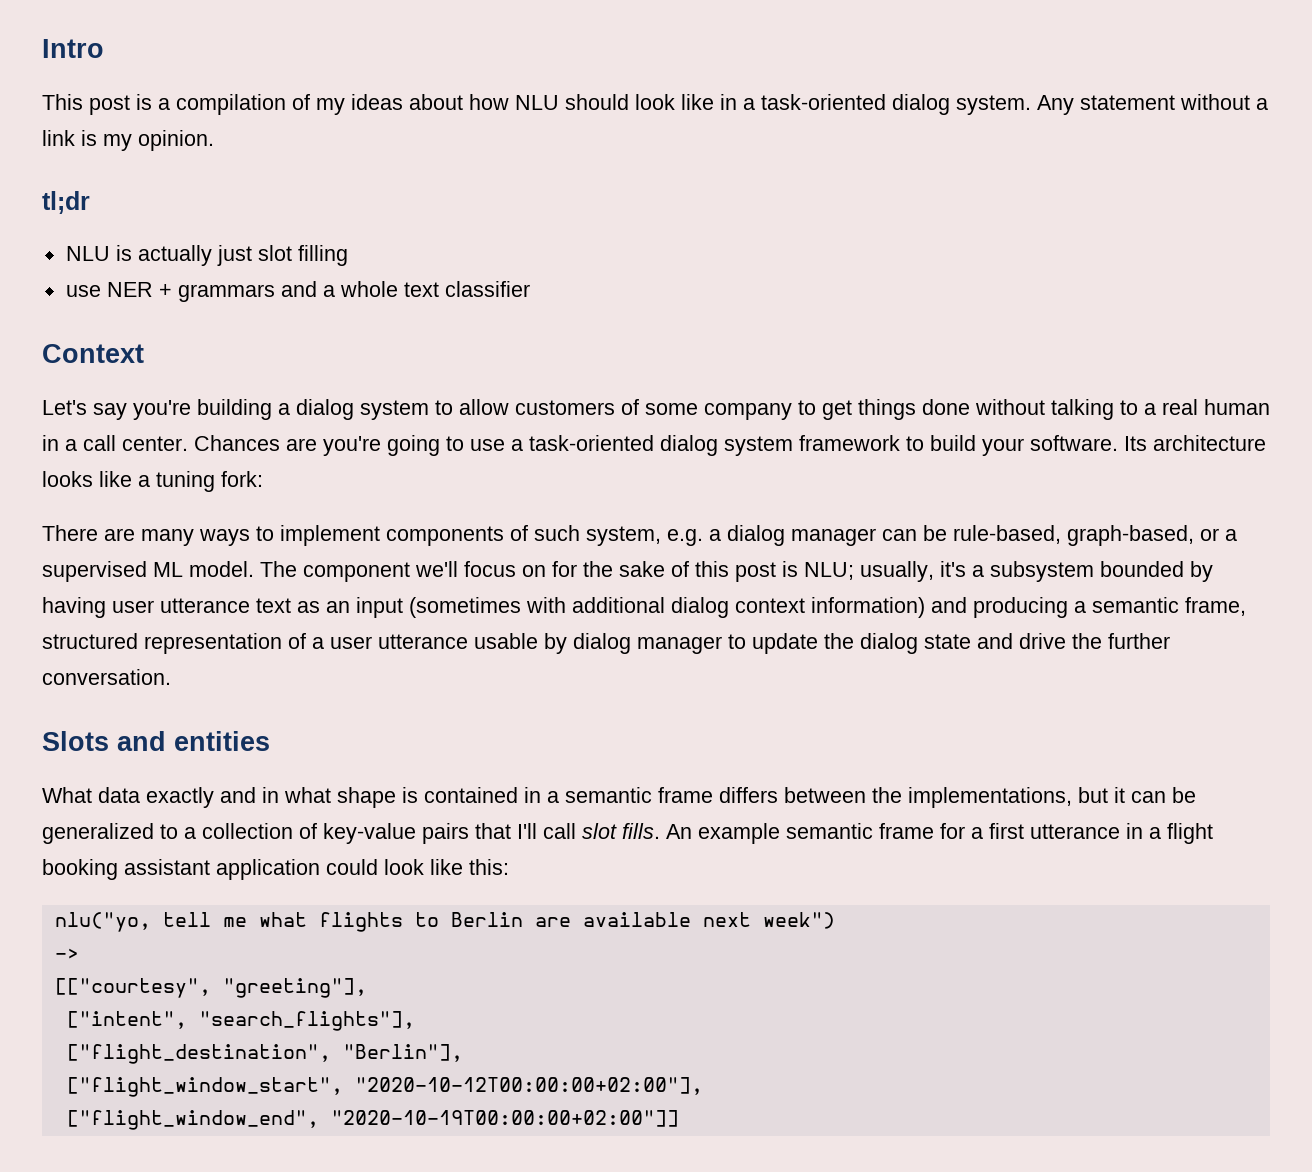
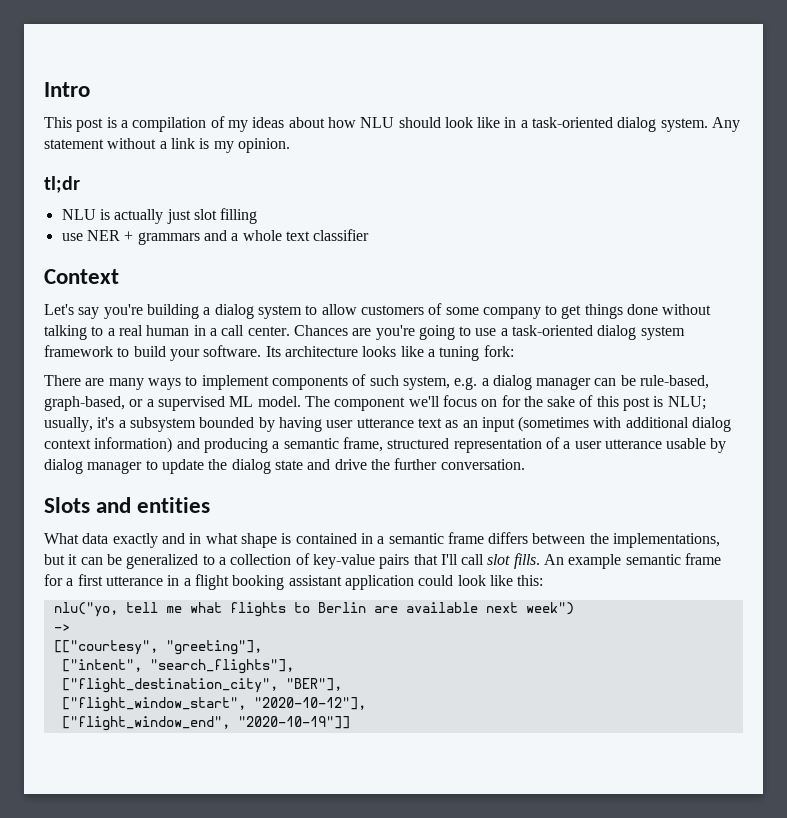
[66,1044,463,1064] ["flight_destination", "Berlin"], -> [61,678,342,693] ["flight_destination_city", "BER"],
[354,1077,703,1095] "2020-10-12T00:00:00+02:00"], -> [253,697,366,710] "2020-10-12"],
[330,1110,679,1127] "2020-10-19T00:00:00+02:00"]] -> [237,716,350,729] "2020-10-19"]]

